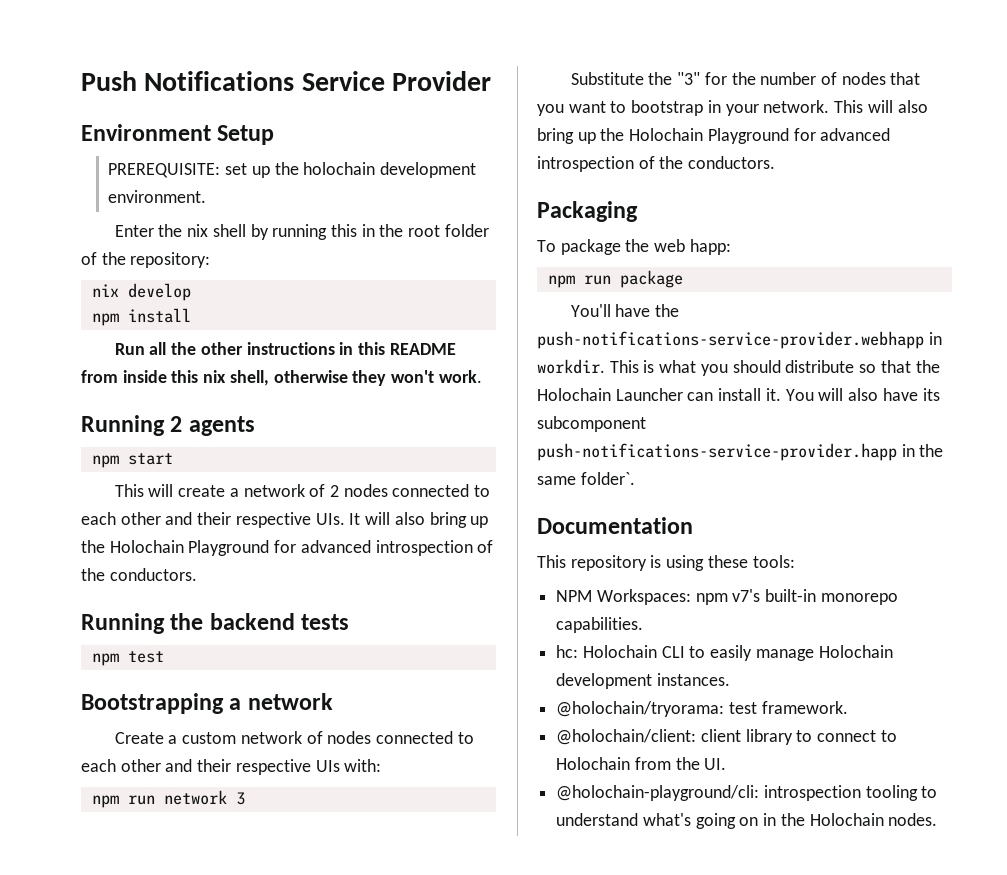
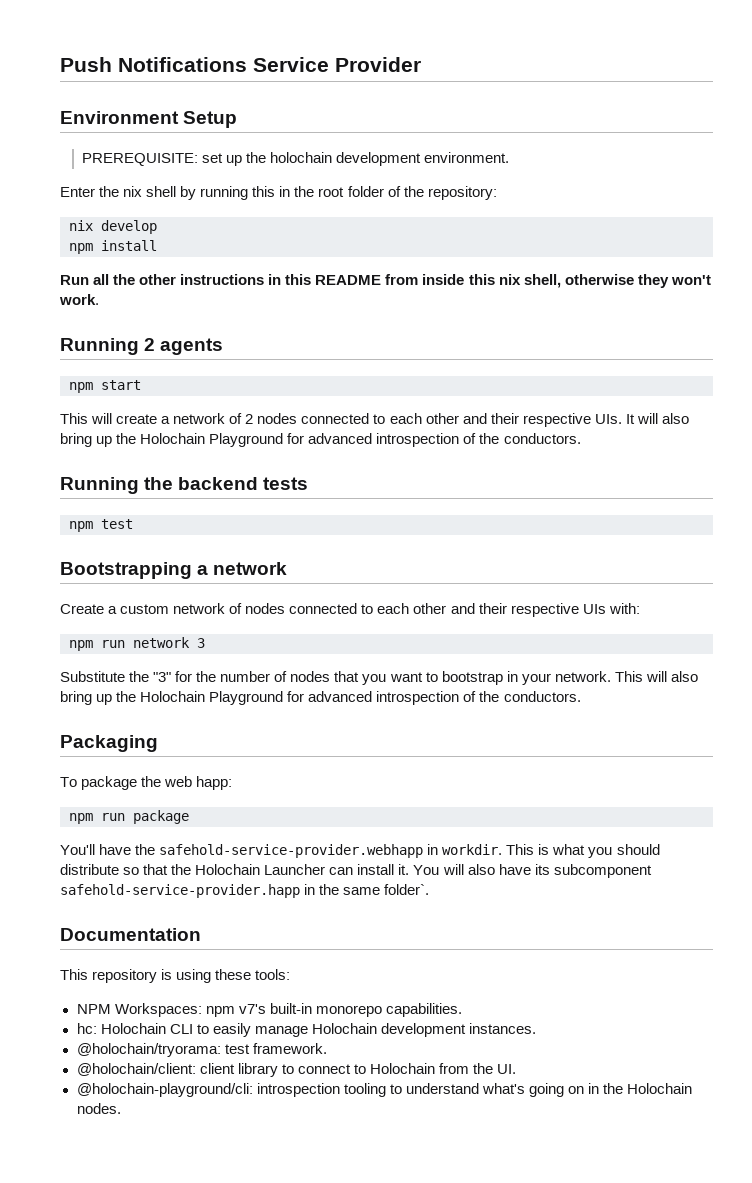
[537,331,924,349] push-notifications-service-provider.webhapp -> [159,844,424,858] safehold-service-provider.webhapp
[537,443,897,461] push-notifications-service-provider.happ -> [60,884,300,898] safehold-service-provider.happ

